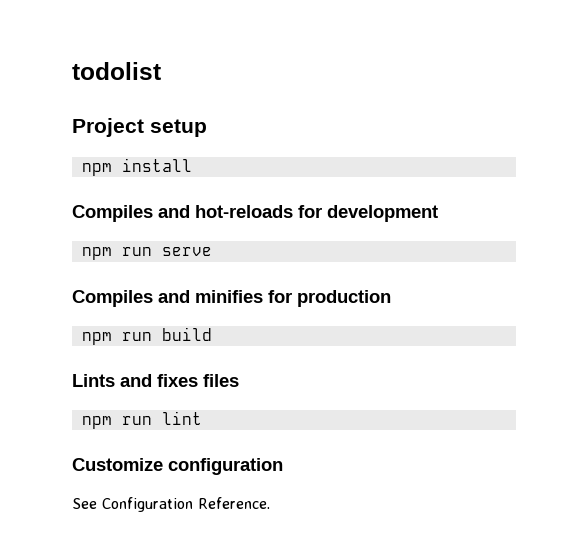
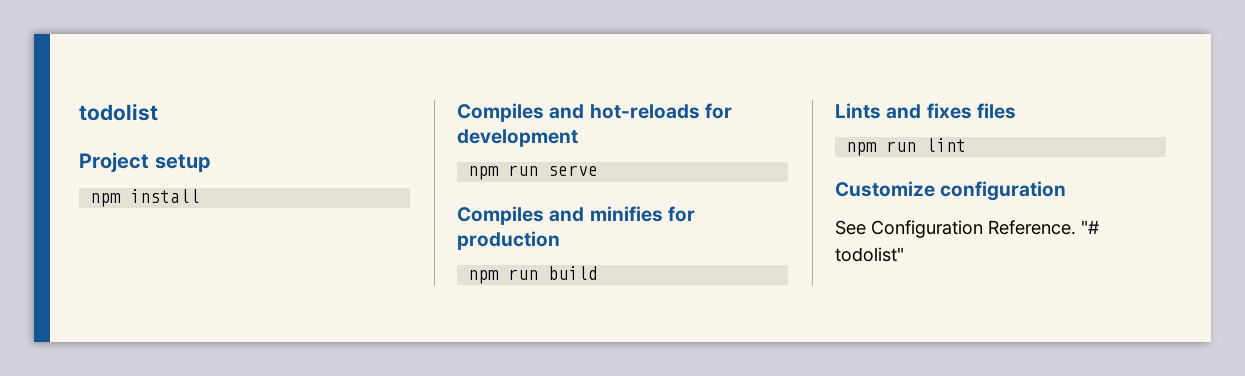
(270, 503) none -> [1081,220,1099,234] [835,247,904,262] "# todolist"

